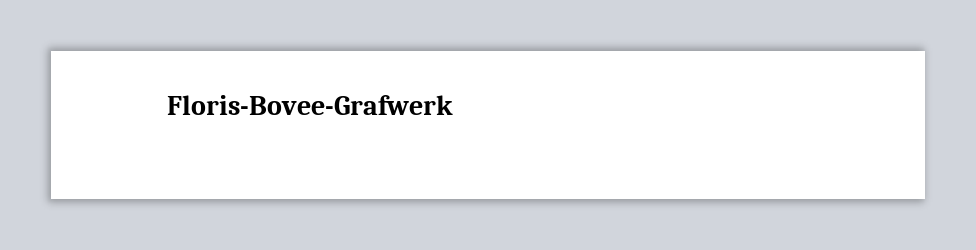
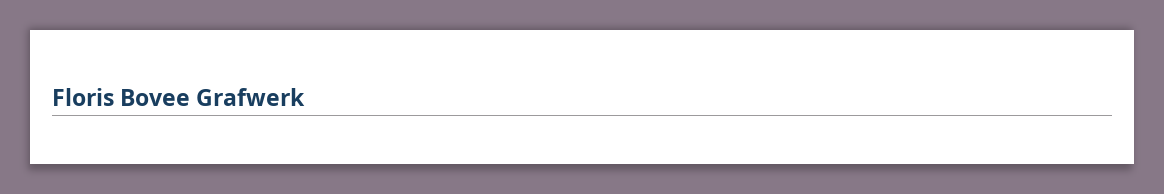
[167,95,453,115] Floris-Bovee-Grafwerk -> [52,88,306,106] Floris Bovee Grafwerk

